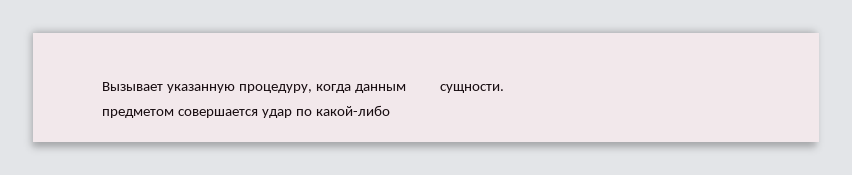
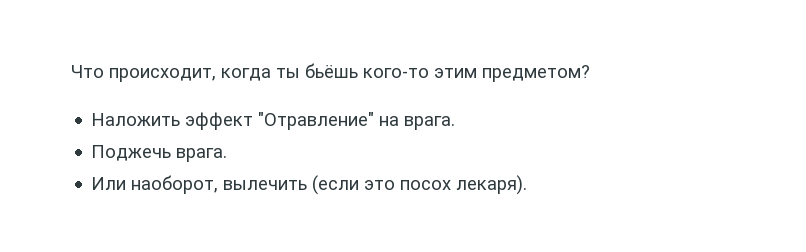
[102,82,406,93] [102,105,390,118] [440,84,504,93] Вызывает указанную процедуру, когда данным предметом совершается удар по какой-либо сущности. -> [71,63,590,82] [91,112,456,130] [91,145,228,162] [91,175,528,195] Что происходит, когда ты бьёшь кого-то этим предметом? // Наложить эффект "Отравление" на врага. // Поджечь врага. // Или наоборот, вылечить (если это посох лекаря).

